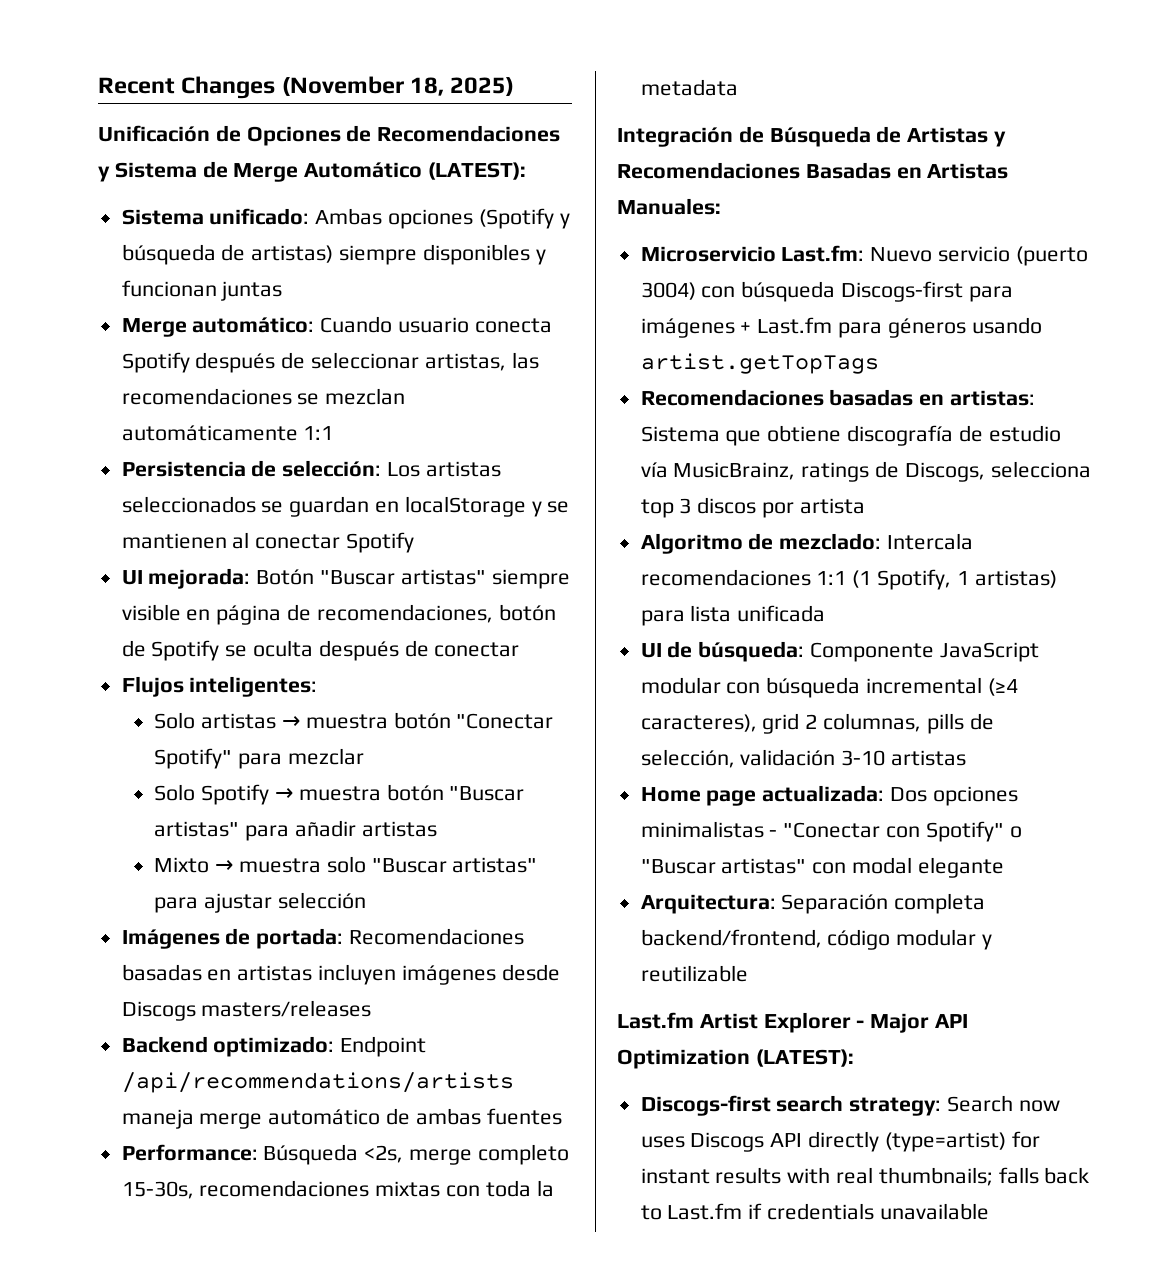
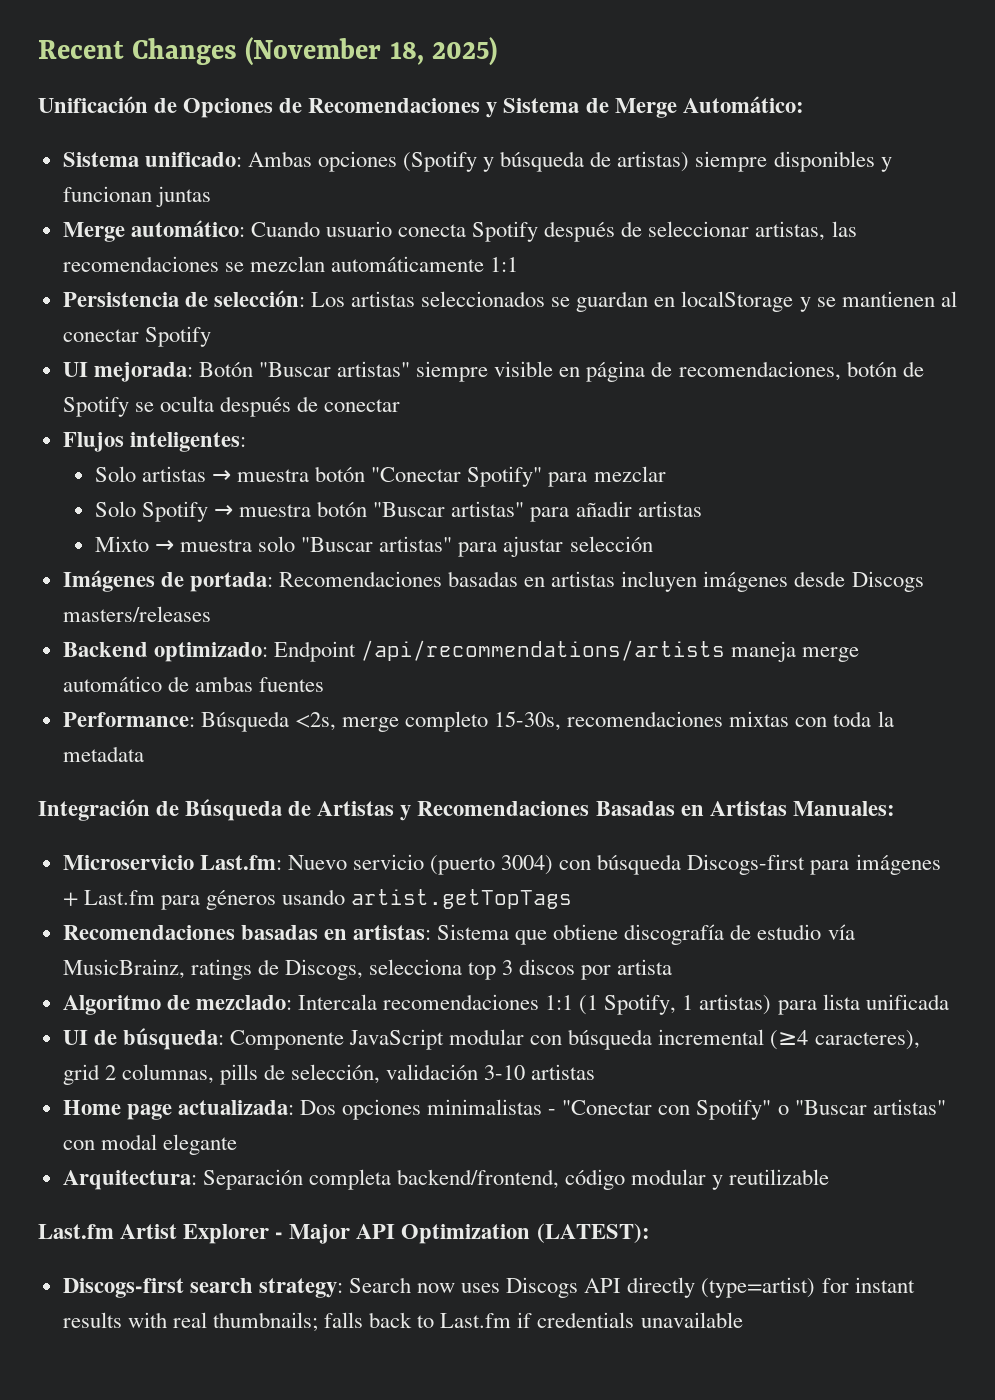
[304,162,527,180] Automático (LATEST): -> [682,96,804,113] Automático:

